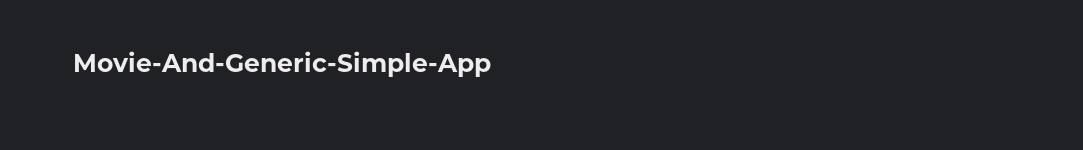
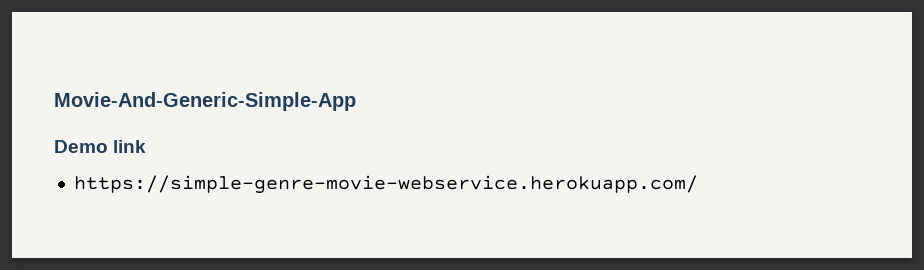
(491, 64) none -> [54,140,147,153] [73,175,698,194] // Demo link // https://simple-genre-movie-webservice.herokuapp.com/

